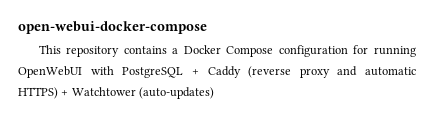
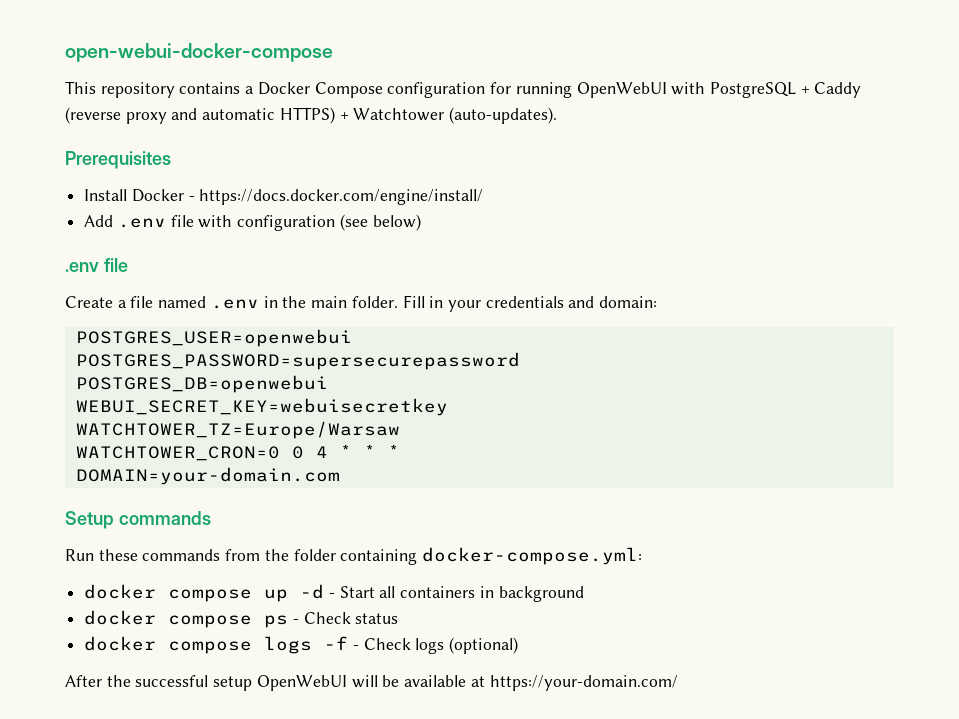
[139,87,215,99] (auto-updates) -> [449,107,558,124] [65,151,171,169] [84,189,484,205] [84,214,421,231] [65,258,128,272] [65,295,658,312] [75,329,352,347] [75,352,520,370] [75,375,328,393] [75,398,448,416] [75,421,400,439] [75,444,400,461] [75,467,340,485] [65,511,211,529] [65,547,643,565] [84,584,584,602] [84,610,399,628] [84,636,519,654] [65,675,678,691] (auto-updates). // Prerequisites // Install Docker - https://docs.docker.com/engine/install/ // Add .env file with configuration (see below) // .env file // Create a file named .env in the main folder. Fill in your credentials and domain: // POSTGRES_USER=openwebui // POSTGRES_PASSWORD=supersecurepassword // POSTGRES_DB=openwebui // WEBUI_SECRET_KEY=webuisecretkey // WATCHTOWER_TZ=Europe/Warsaw // WATCHTOWER_CRON=0 0 4 * * * // DOMAIN=your-domain.com // Setup commands // Run these commands from the folder containing docker-compose.yml: // docker compose up -d - Start all containers in background // docker compose ps - Check status // docker compose logs -f - Check logs (optional) // After the successful setup OpenWebUI will be available at https://your-domain.com/

